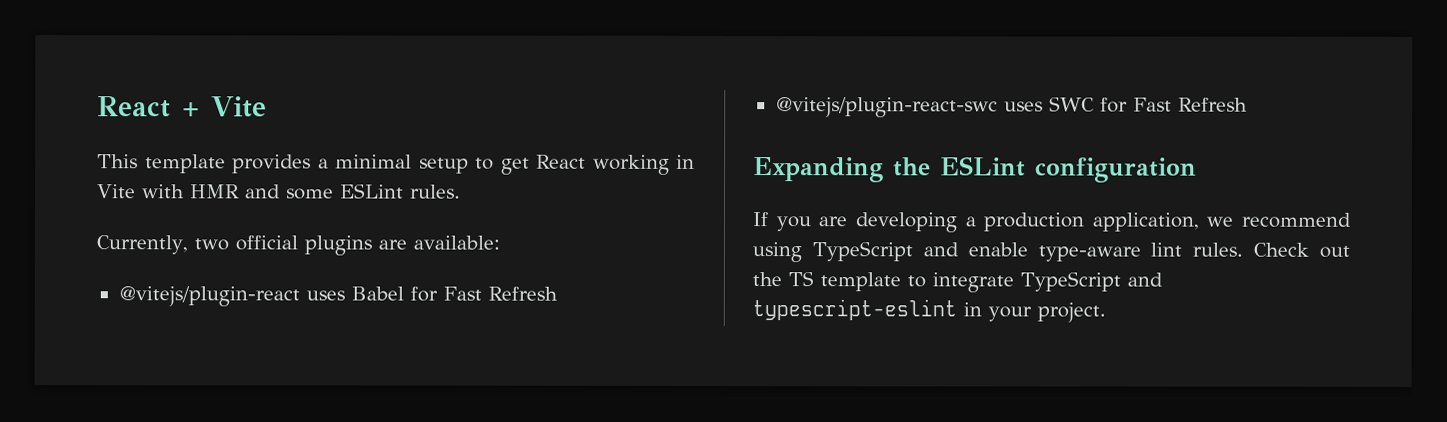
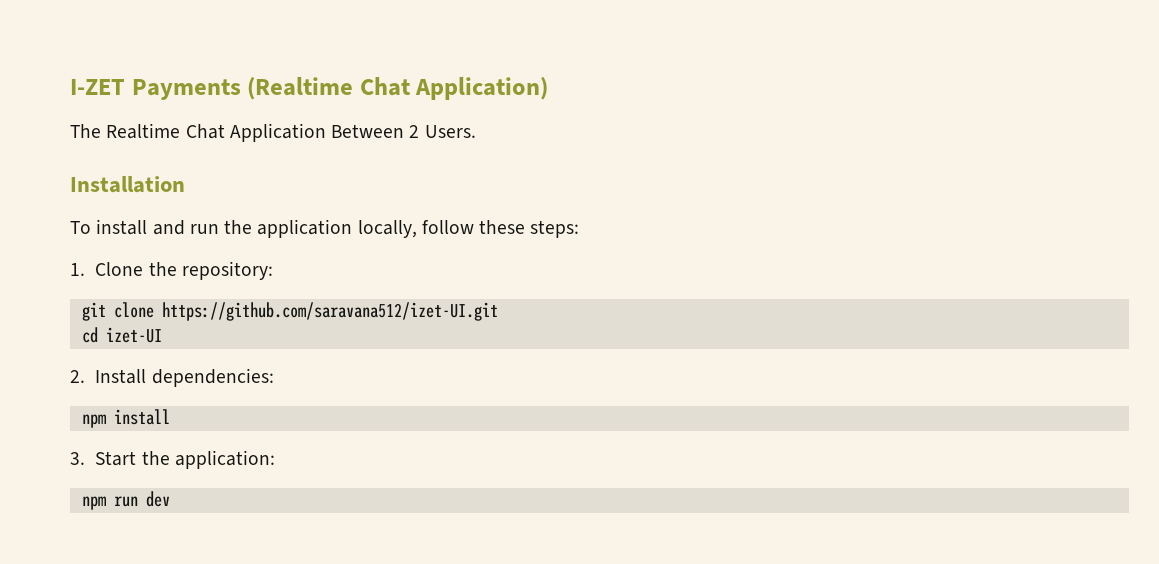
[97,96,267,118] [97,154,695,175] [97,183,461,200] [96,235,500,256] [118,286,558,307] [775,96,1248,118] [753,156,1197,183] [752,212,1351,233] [752,241,1350,263] [752,271,1163,293] [752,299,1106,323] React + Vite // This template provides a minimal setup to get React working in Vite with HMR and some ESLint rules. // Currently, two official plugins are available: // @vitejs/plugin-react uses Babel for Fast Refresh // @vitejs/plugin-react-swc uses SWC for Fast Refresh // Expanding the ESLint configuration // If you are developing a production application, we recommend using TypeScript and enable type-aware lint rules. Check out the TS template to integrate TypeScript and typescript-eslint in your project. -> [70,77,549,100] [70,123,476,142] [70,176,185,193] [70,219,580,238] [70,261,273,280] [81,302,498,321] [81,327,162,343] [70,368,274,387] [81,409,170,428] [70,450,275,469] [81,491,170,510] I-ZET Payments (Realtime Chat Application) // The Realtime Chat Application Between 2 Users. // Installation // To install and run the application locally, follow these steps: // 1. Clone the repository: // git clone https://github.com/saravana512/izet-UI.git // cd izet-UI // 2. Install dependencies: // npm install // 3. Start the application: // npm run dev

